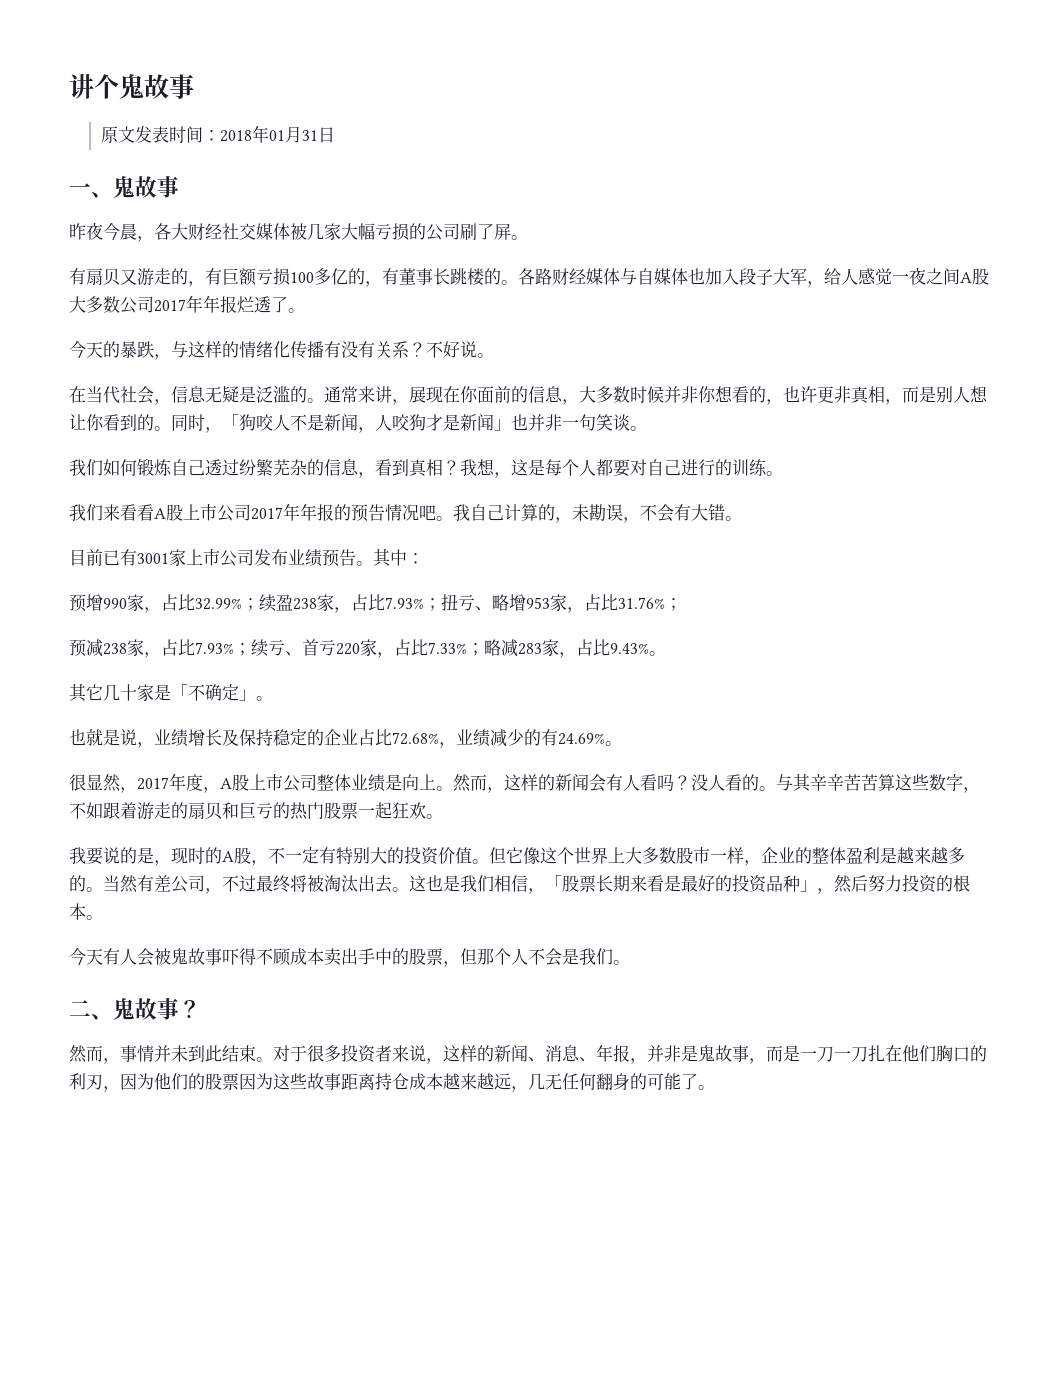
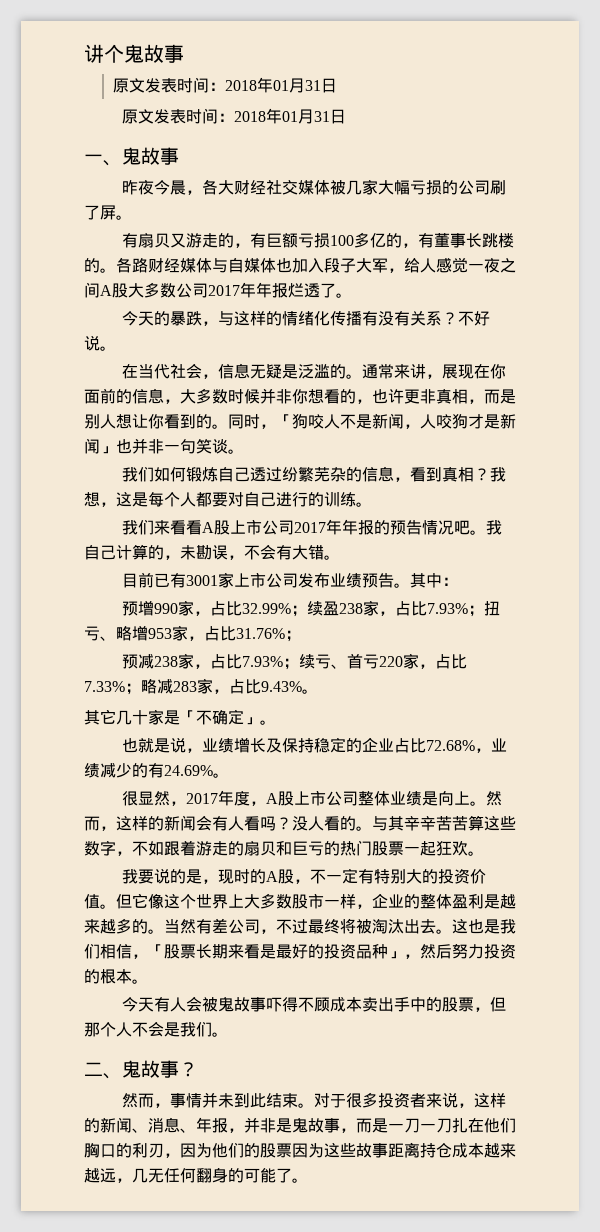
(335, 135) none -> [122,108,347,124] // 原文发表时间：2018年01月31日

